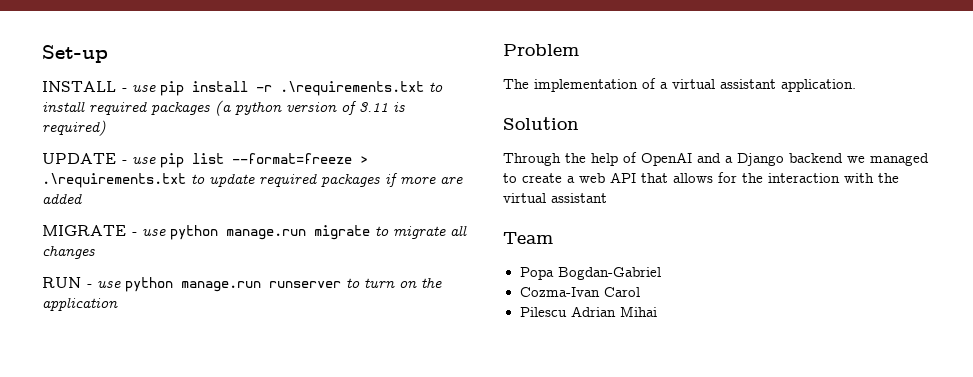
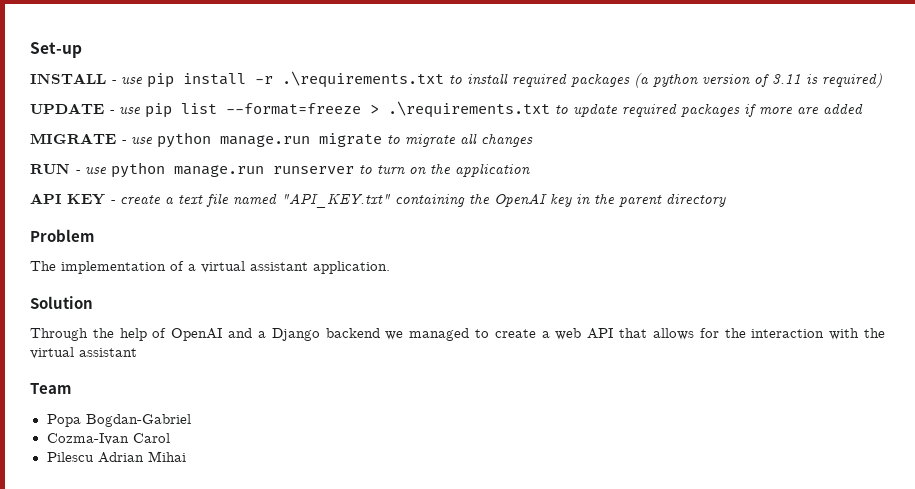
(118, 304) none -> [30,193,726,208] // API KEY - create a text file named "API_KEY.txt" containing the OpenAI key in the parent directory

